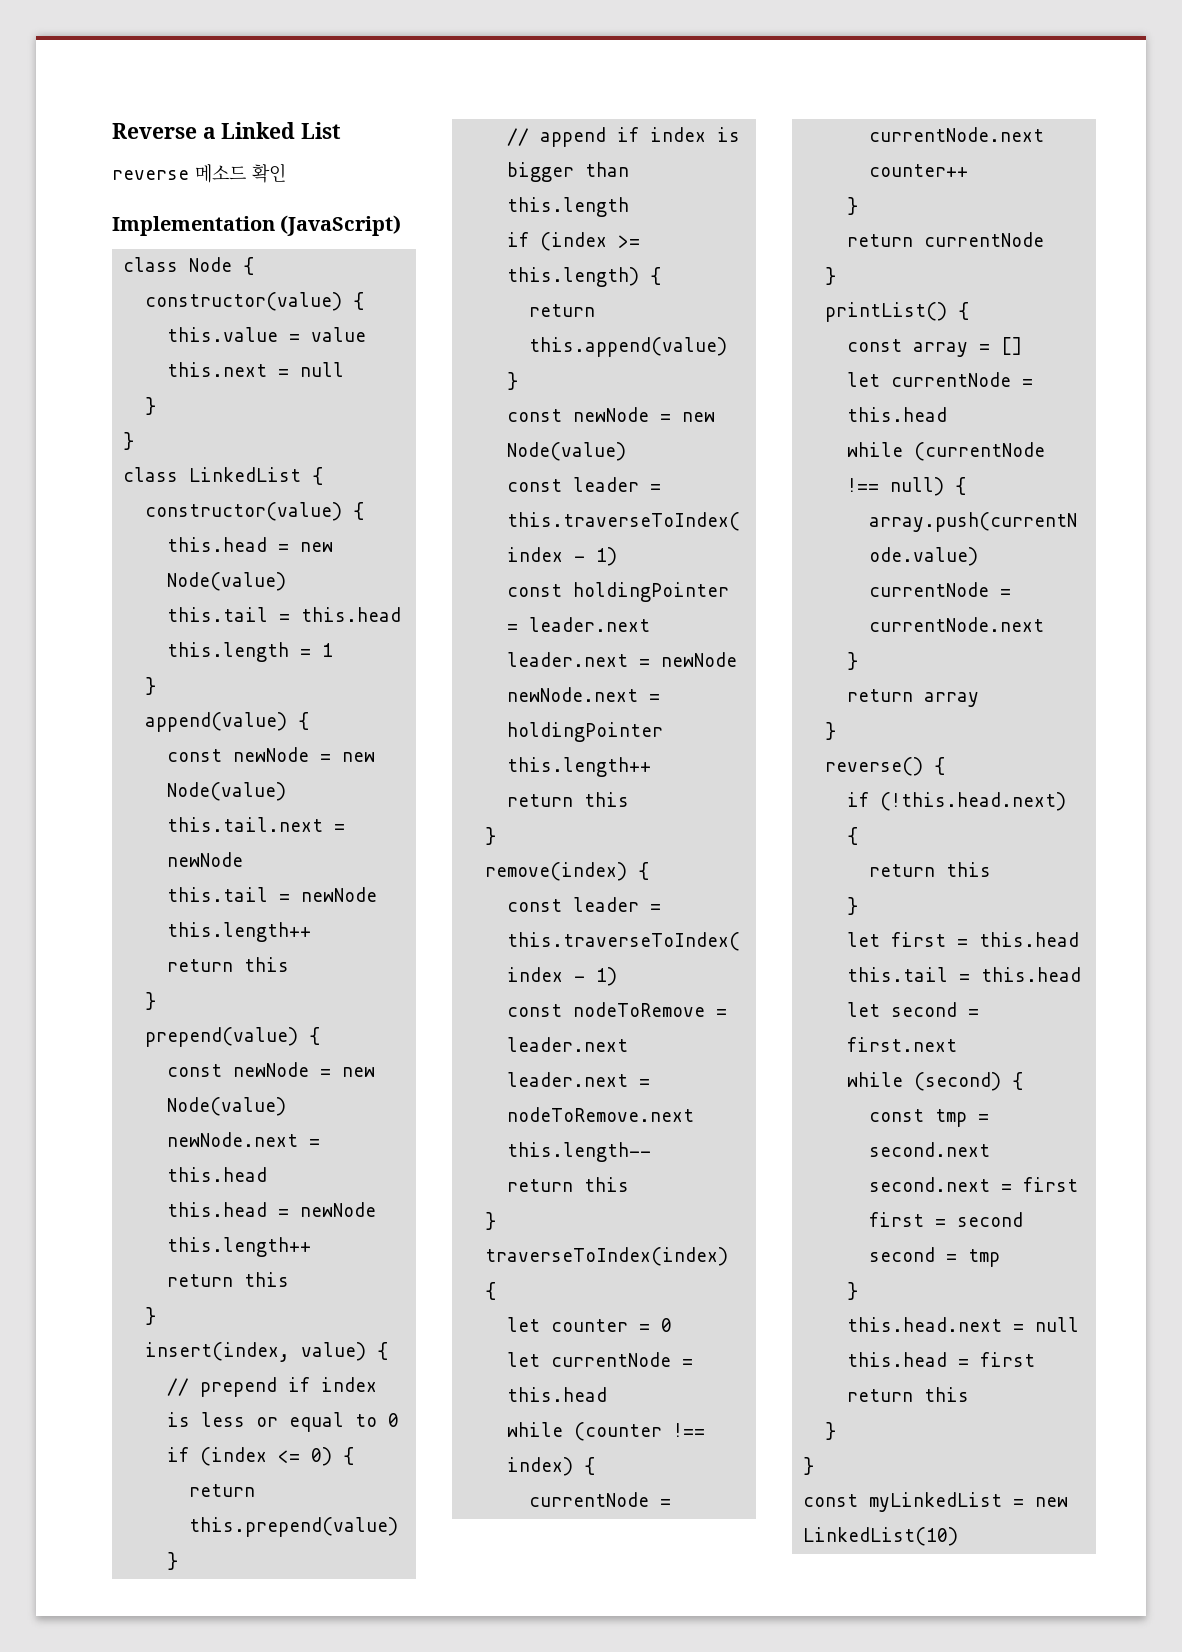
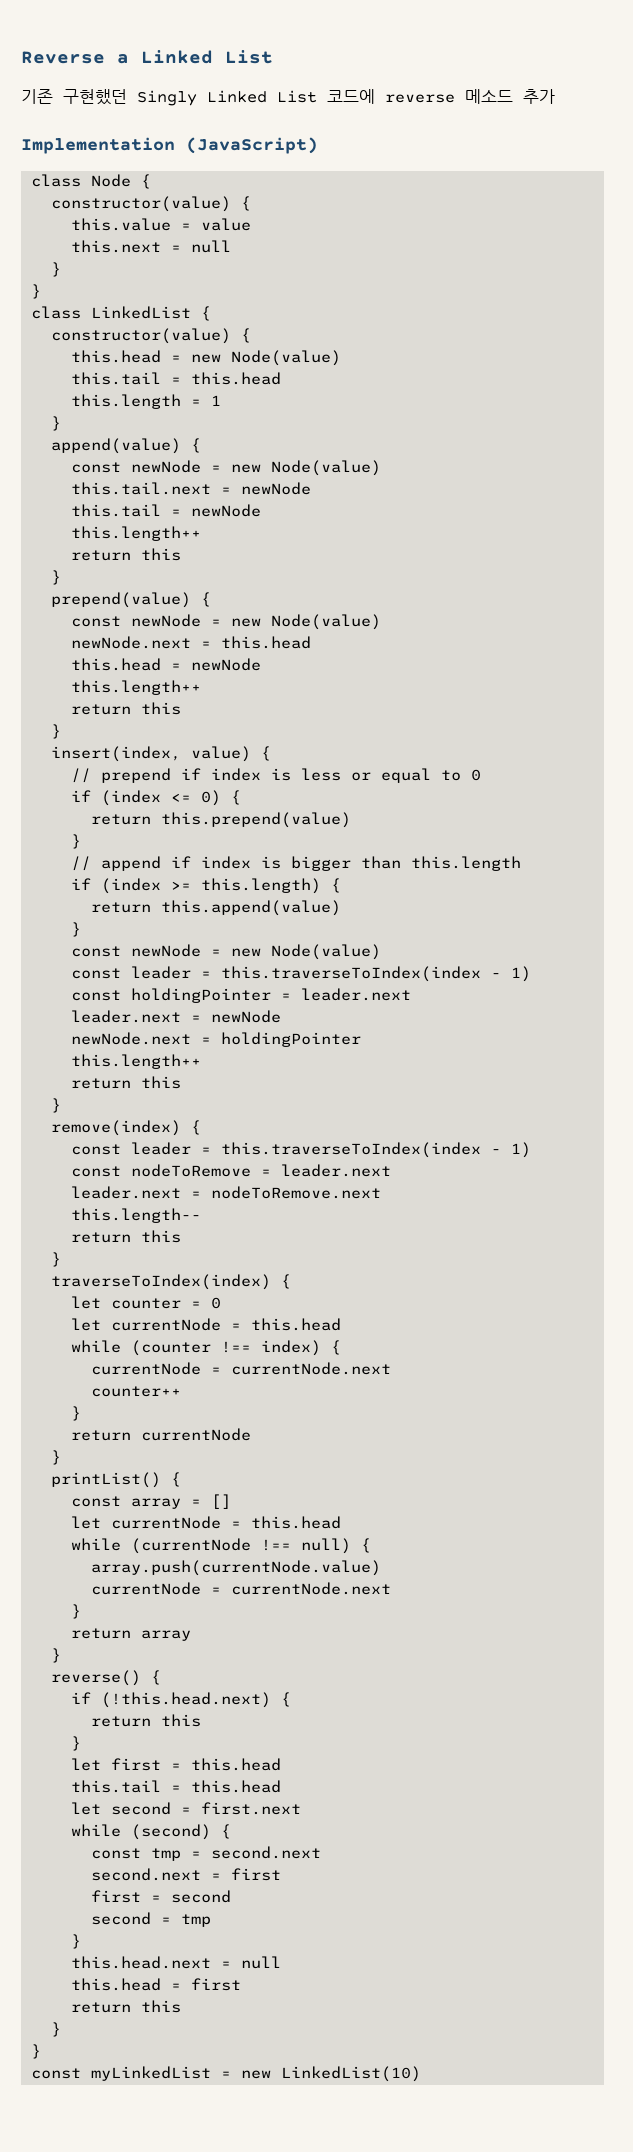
(342, 130) none -> [21,89,375,106] 기존 구현했던 Singly Linked List 코드에
[252,163,286,183] 확인 -> [523,89,555,104] 추가

